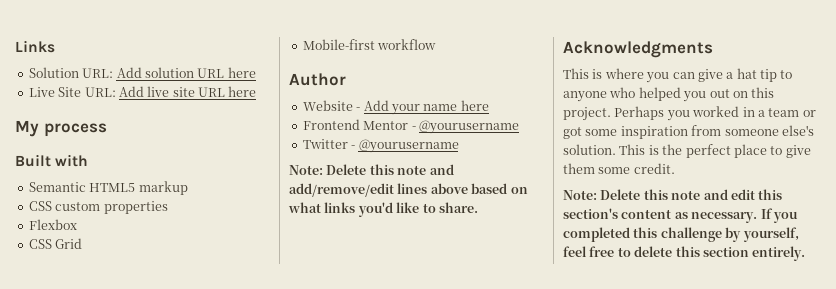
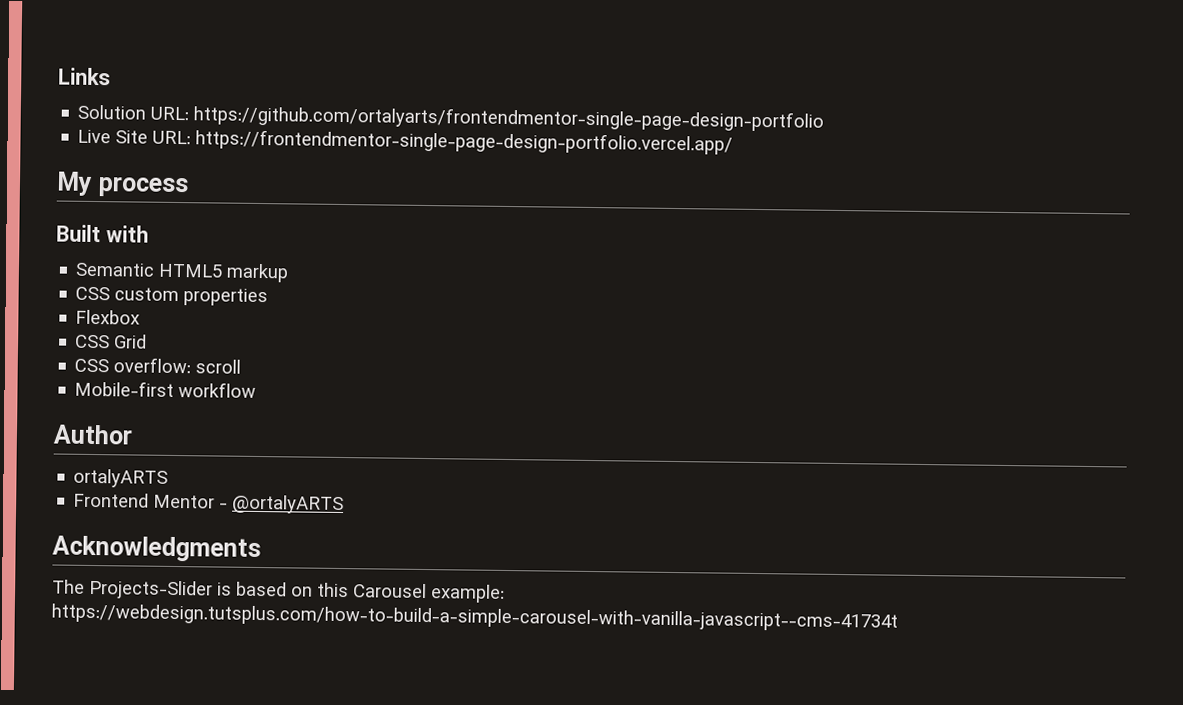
[116,67,256,78] Add solution URL here -> [193,105,825,132] https://github.com/ortalyarts/frontendmentor-single-page-design-portfolio
[118,86,257,97] Add live site URL here -> [195,129,734,155] https://frontendmentor-single-page-design-portfolio.vercel.app/
(83, 243) none -> [74,357,242,374] // CSS overflow: scroll
[302,100,489,115] [302,119,519,134] [302,139,459,153] [289,164,454,175] [289,183,528,197] [288,202,478,217] [563,41,713,58] [563,68,793,83] [563,87,775,102] [563,106,816,121] [563,125,814,139] [563,144,811,158] [563,163,675,174] [563,189,783,200] [563,208,798,223] [563,227,799,242] [563,246,806,261] Website - Add your name here // Frontend Mentor - @yourusername // Twitter - @yourusername // Note: Delete this note and add/remove/edit lines above based on what links you'd like to share. // Acknowledgments // This is where you can give a hat tip to anyone who helped you out on this project. Perhaps you worked in a team or got some inspiration from someone else's solution. This is the perfect place to give them some credit. // Note: Delete this note and edit this section's content as necessary. If you completed this challenge by yourself, feel free to delete this section entirely. -> [73,468,169,488] [73,492,345,515] [52,535,261,563] [52,579,505,603] [51,603,898,632] ortalyARTS // Frontend Mentor - @ortalyARTS // Acknowledgments // The Projects-Slider is based on this Carousel example: https://webdesign.tutsplus.com/how-to-build-a-simple-carousel-with-vanilla-javascript--cms-41734t

